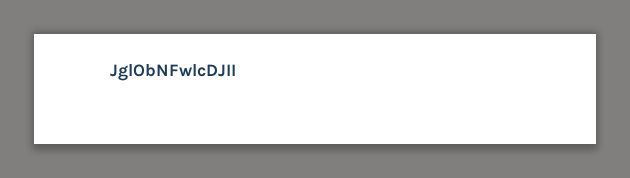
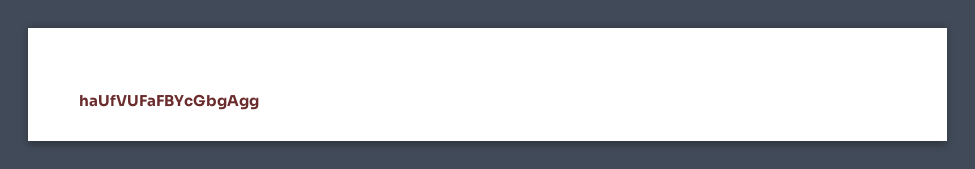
[110,64,236,81] JglObNFwlcDJII -> [79,94,259,110] haUfVUFaFBYcGbgAgg

